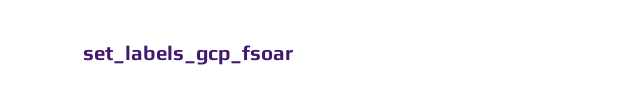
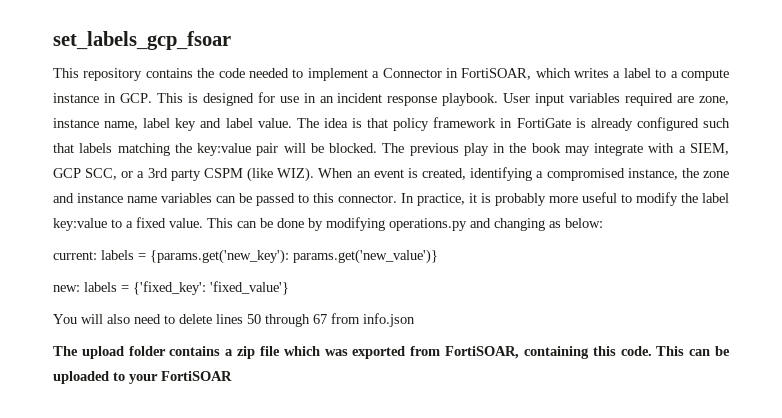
(293, 55) none -> [53,68,730,81] [53,92,730,106] [53,117,730,131] [53,143,729,156] [53,167,729,182] [53,192,729,206] [53,217,603,231] [53,249,438,264] [53,281,289,295] [53,313,415,327] [53,346,731,359] [53,371,232,384] // This repository contains the code needed to implement a Connector in FortiSOAR, which writes a label to a compute instance in GCP. This is designed for use in an incident response playbook. User input variables required are zone, instance name, label key and label value. The idea is that policy framework in FortiGate is already configured such that labels matching the key:value pair will be blocked. The previous play in the book may integrate with a SIEM, GCP SCC, or a 3rd party CSPM (like WIZ). When an event is created, identifying a compromised instance, the zone and instance name variables can be passed to this connector. In practice, it is probably more useful to modify the label key:value to a fixed value. This can be done by modifying operations.py and changing as below: // current: labels = {params.get('new_key'): params.get('new_value')} // new: labels = {'fixed_key': 'fixed_value'} // You will also need to delete lines 50 through 67 from info.json // The upload folder contains a zip file which was exported from FortiSOAR, containing this code. This can be uploaded to your FortiSOAR

